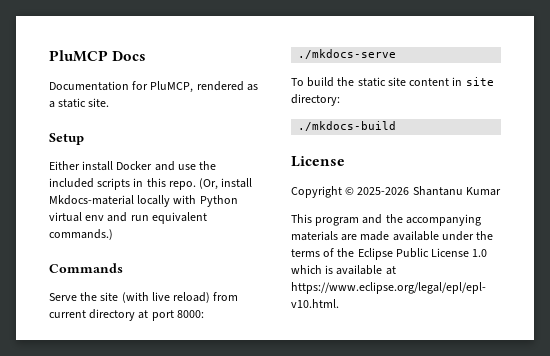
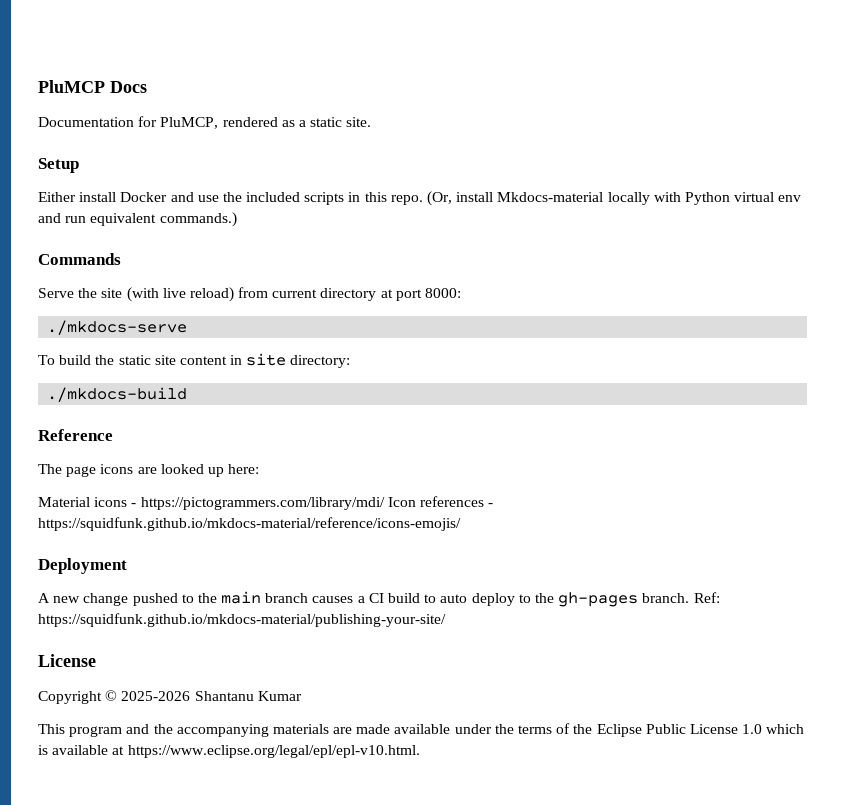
(397, 126) none -> [38,429,113,441] [38,464,260,477] [38,496,494,510] [38,517,461,531] [38,558,127,574] [38,591,720,607] [38,613,446,627] // Reference // The page icons are looked up here: // Material icons - https://pictogrammers.com/library/mdi/ Icon references - https://squidfunk.github.io/mkdocs-material/reference/icons-emojis/ // Deployment // A new change pushed to the main branch causes a CI build to auto deploy to the gh-pages branch. Ref: https://squidfunk.github.io/mkdocs-material/publishing-your-site/

